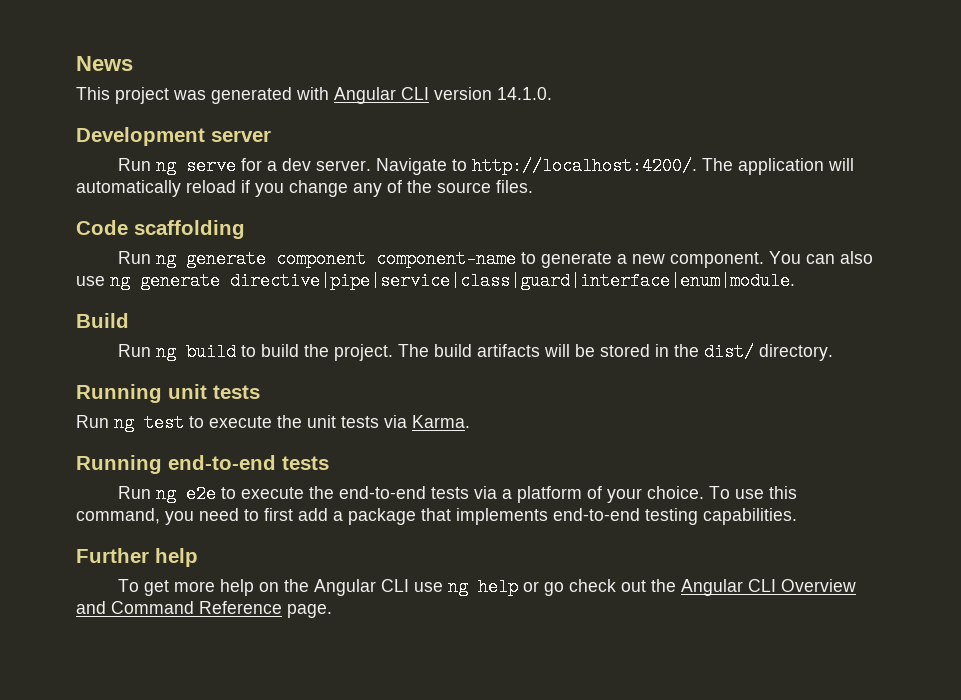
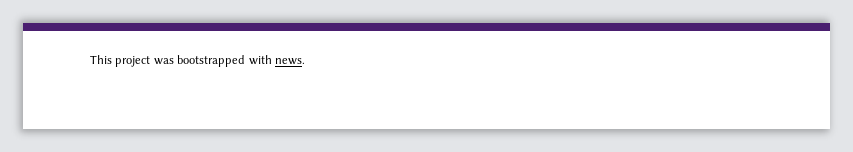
[76,56,133,71] News // -> (90, 59) none
[211,87,552,104] [76,127,271,146] [117,157,854,175] [76,180,533,197] [76,220,245,239] [117,250,873,268] [76,272,795,290] [76,313,129,328] [117,343,833,361] [76,384,260,403] [76,414,470,432] [76,455,329,474] [117,485,797,503] [76,508,797,525] [76,548,198,567] [117,578,856,596] [76,601,332,618] generated with Angular CLI version 14.1.0. // Development server // Run ng serve for a dev server. Navigate to http://localhost:4200/. The application will automatically reload if you change any of the source files. // Code scaffolding // Run ng generate component component-name to generate a new component. You can also use ng generate directive|pipe|service|class|guard|interface|enum|module. // Build // Run ng build to build the project. The build artifacts will be stored in the dist/ directory. // Running unit tests // Run ng test to execute the unit tests via Karma. // Running end-to-end tests // Run ng e2e to execute the end-to-end tests via a platform of your choice. To use this command, you need to first add a package that implements end-to-end testing capabilities. // Further help // To get more help on the Angular CLI use ng help or go check out the Angular CLI Overview and Command Reference page. -> [177,55,305,67] bootstrapped with news.

